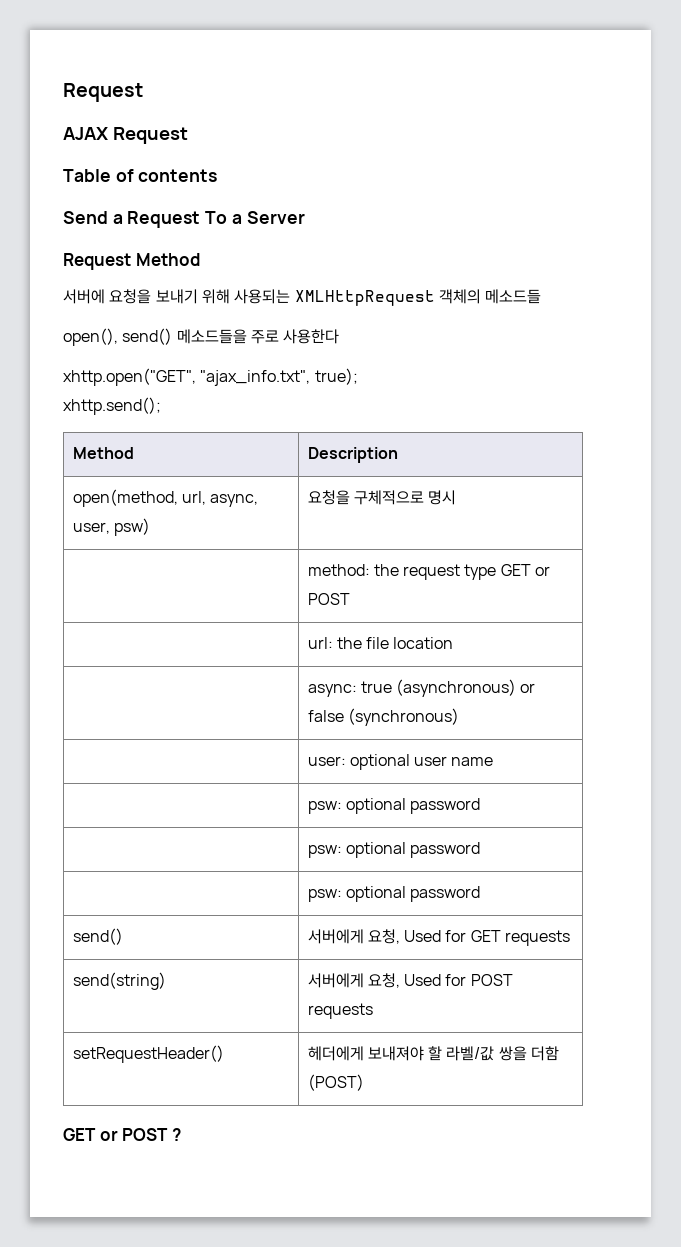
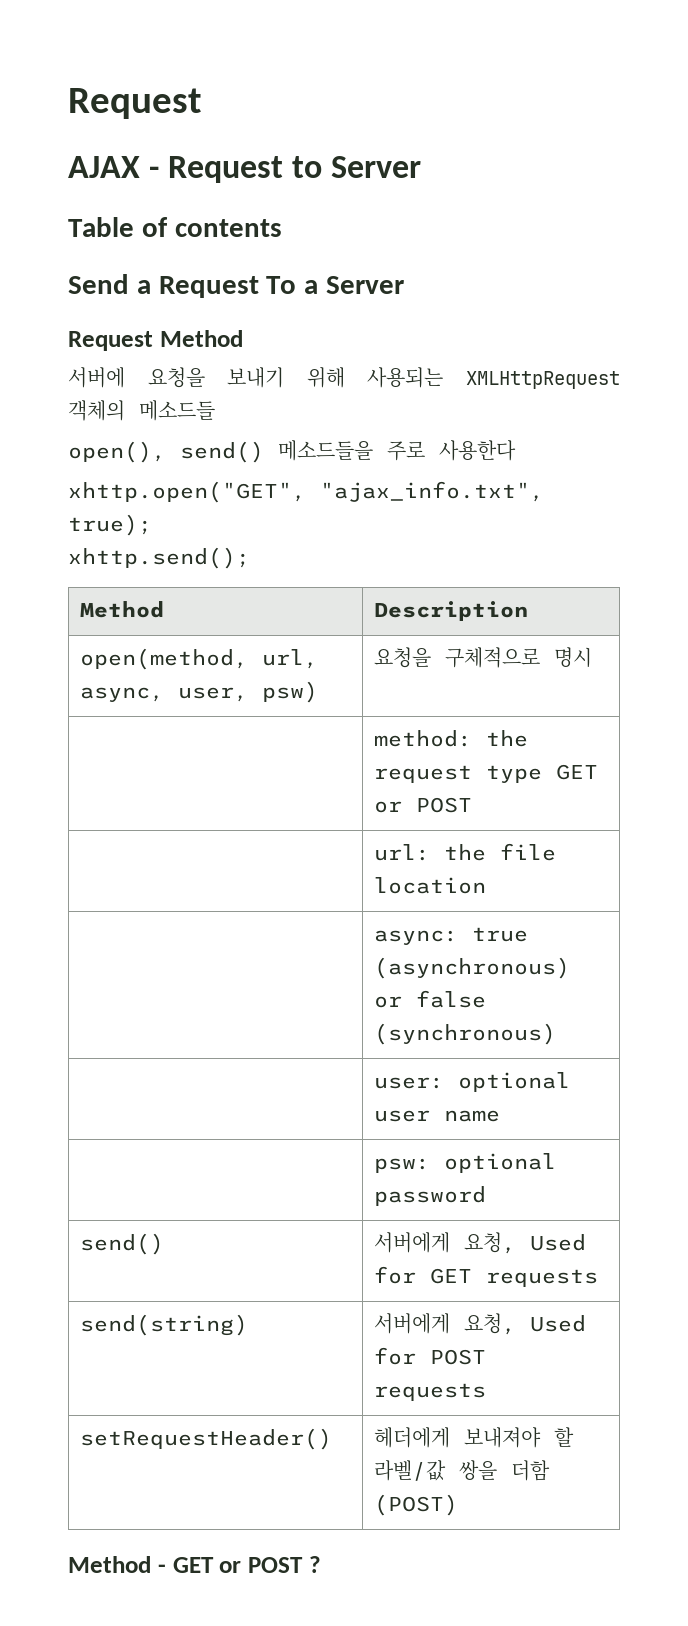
[112,127,188,144] Request -> [149,156,422,183] - Request to Server
[307,842,481,858] [307,886,481,902] // | psw: optional password // | psw: optional password -> (487, 1196) none
(364, 1082) none -> [68,1556,166,1573] Method -

